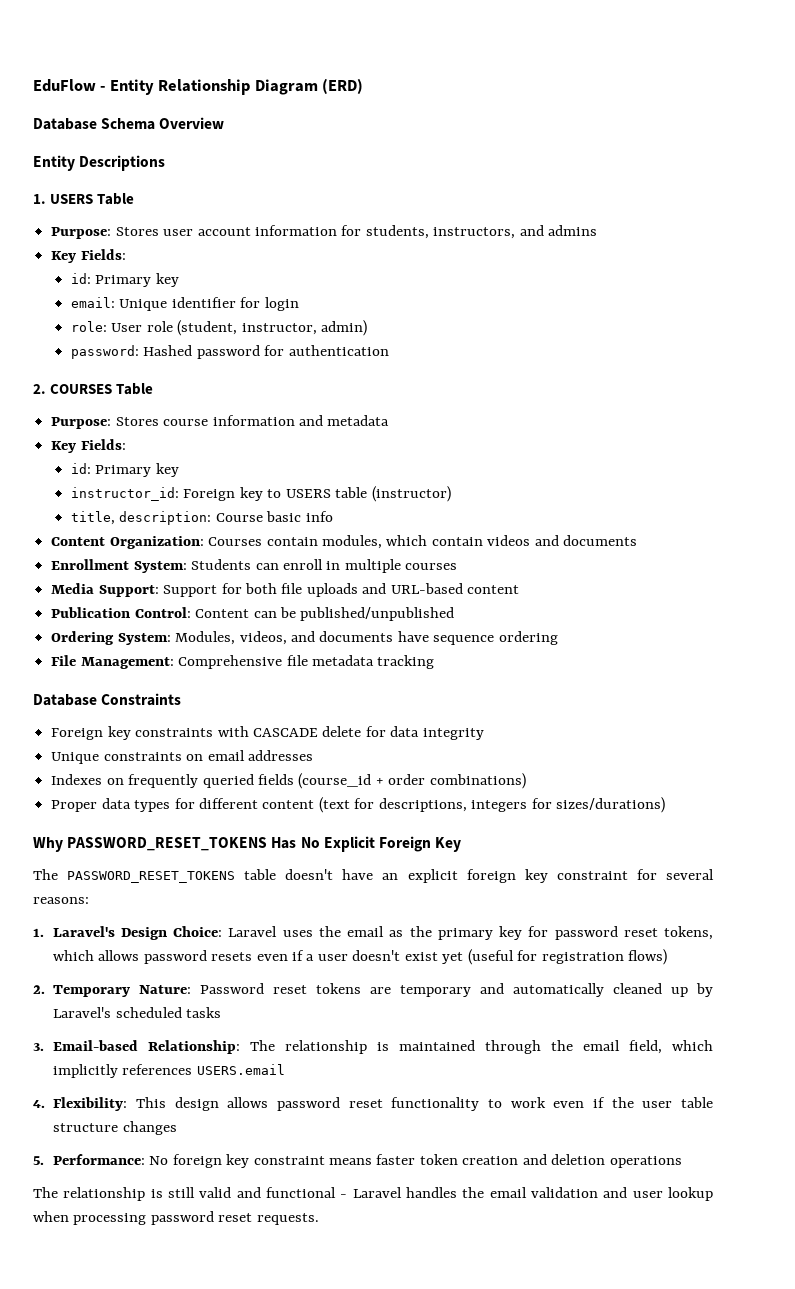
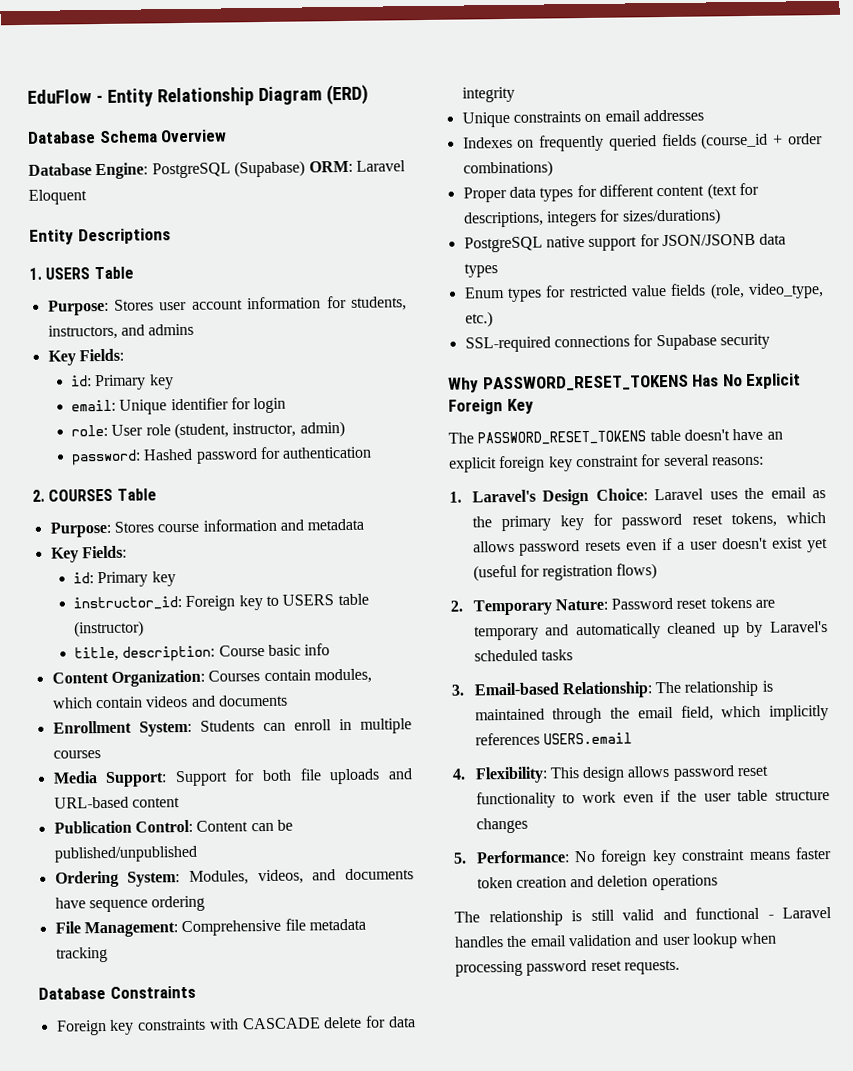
(225, 123) none -> [28,160,407,180] [28,189,87,205] // Database Engine: PostgreSQL (Supabase) ORM: Laravel Eloquent
(666, 805) none -> [463,233,787,253] [463,263,498,278] [463,283,824,302] [464,311,493,328] [464,333,770,353] // PostgreSQL native support for JSON/JSONB data types // Enum types for restricted value fields (role, video_type, etc.) // SSL-required connections for Supabase security

